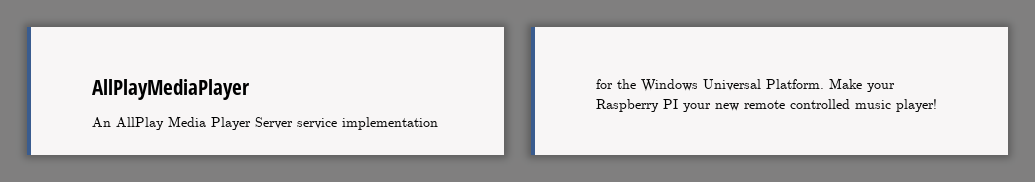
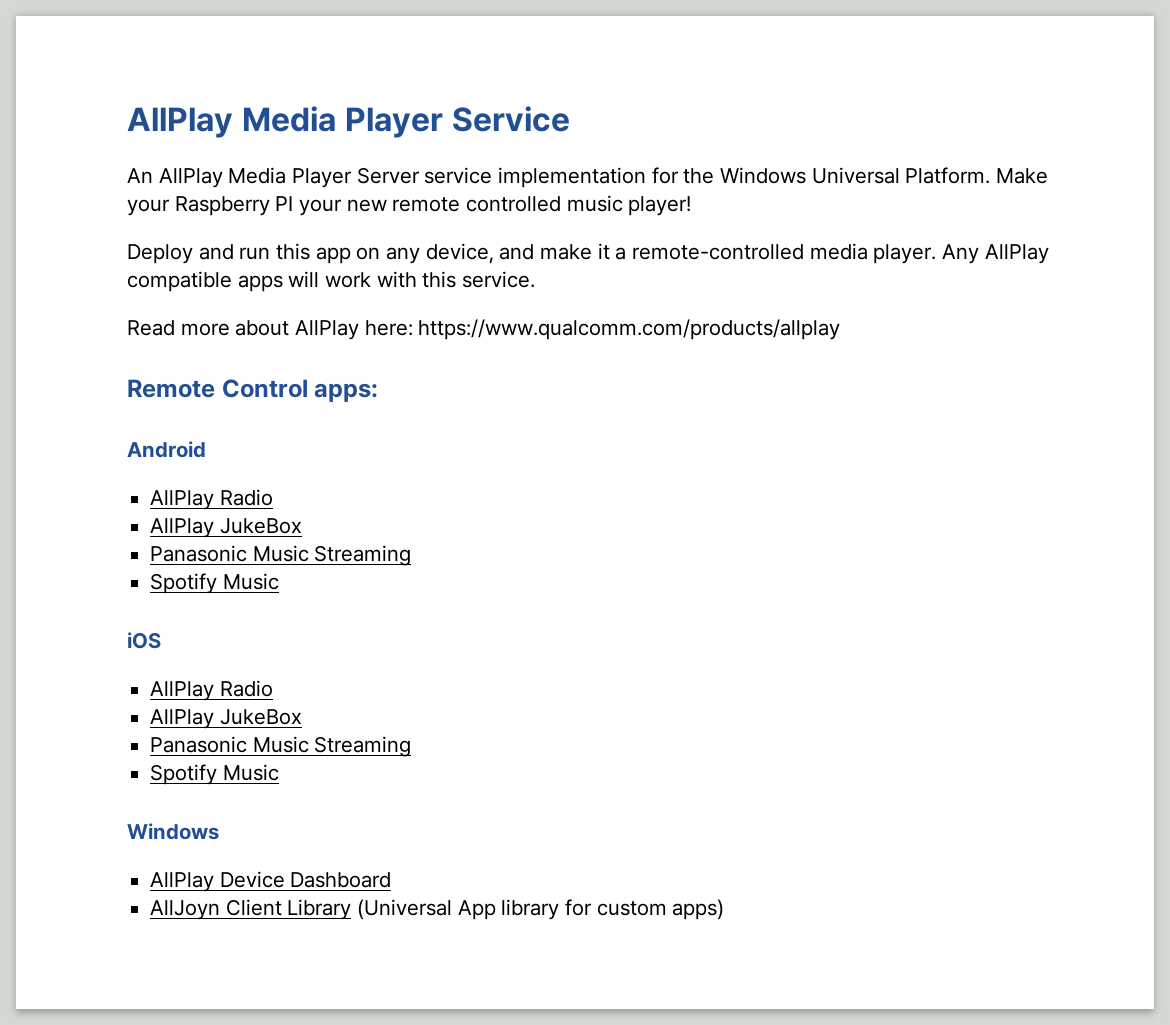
[92,79,250,100] AllPlayMediaPlayer -> [127,106,570,138] AllPlay Media Player Service
(937, 105) none -> [127,243,1049,264] [127,271,536,292] [127,319,841,340] [127,379,379,402] [127,441,206,458] [150,489,273,510] [150,518,302,538] [150,545,412,566] [150,573,279,594] [127,632,161,649] [150,680,273,701] [150,709,302,729] [150,736,412,757] [150,764,279,785] [127,823,219,840] [150,871,392,892] [150,899,725,920] // Deploy and run this app on any device, and make it a remote-controlled media player. Any AllPlay compatible apps will work with this service. // Read more about AllPlay here: https://www.qualcomm.com/products/allplay // Remote Control apps: // Android // AllPlay Radio // AllPlay JukeBox // Panasonic Music Streaming // Spotify Music // iOS // AllPlay Radio // AllPlay JukeBox // Panasonic Music Streaming // Spotify Music // Windows // AllPlay Device Dashboard // AllJoyn Client Library (Universal App library for custom apps)

